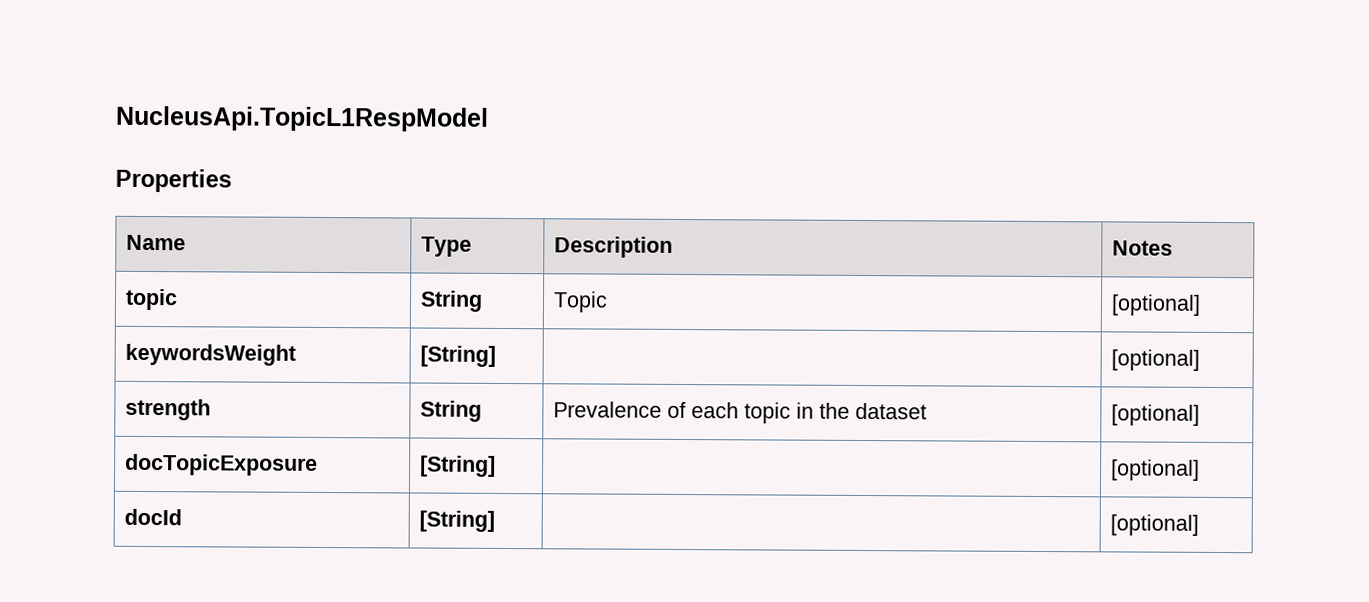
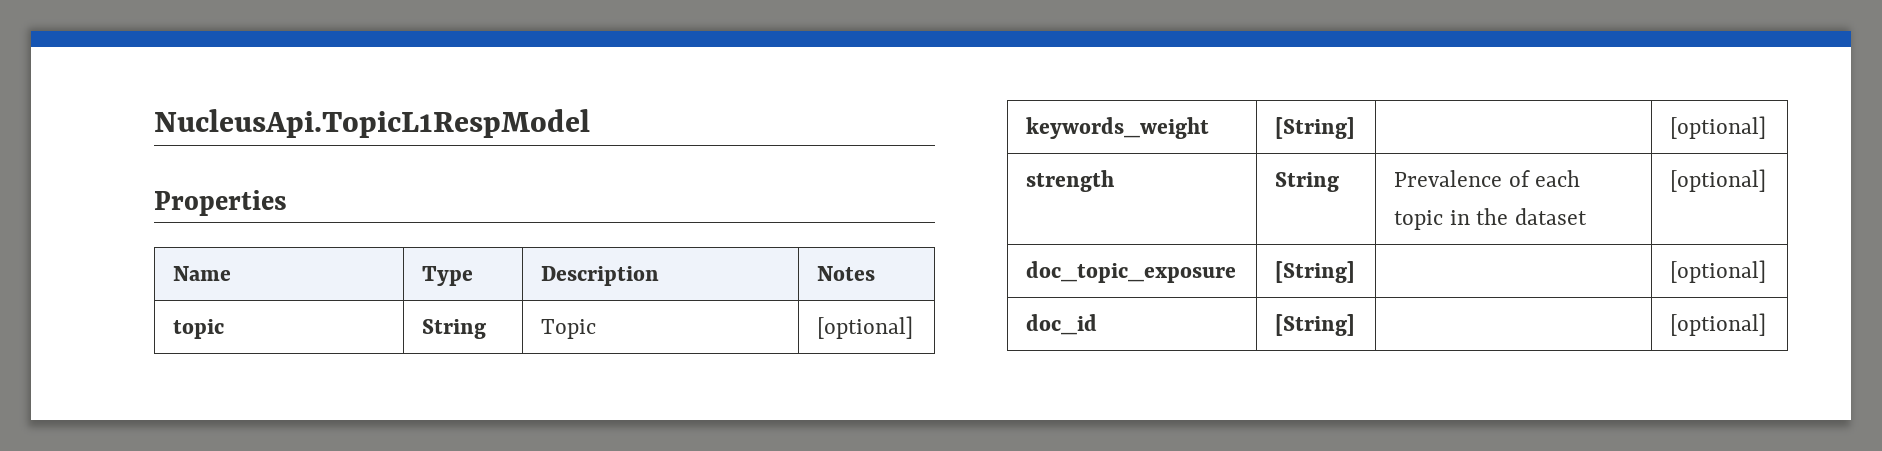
[124,343,296,366] keywordsWeight -> [1026,117,1210,139] keywords_weight
[124,453,318,476] [419,455,496,477] [1110,459,1200,481] [123,508,182,526] docTopicExposure | [String] | | [optional] // docId -> [1026,261,1237,283] [1275,261,1356,283] [1670,260,1767,283] [1026,314,1098,335] doc_topic_exposure | [String] | | [optional] // doc_id

